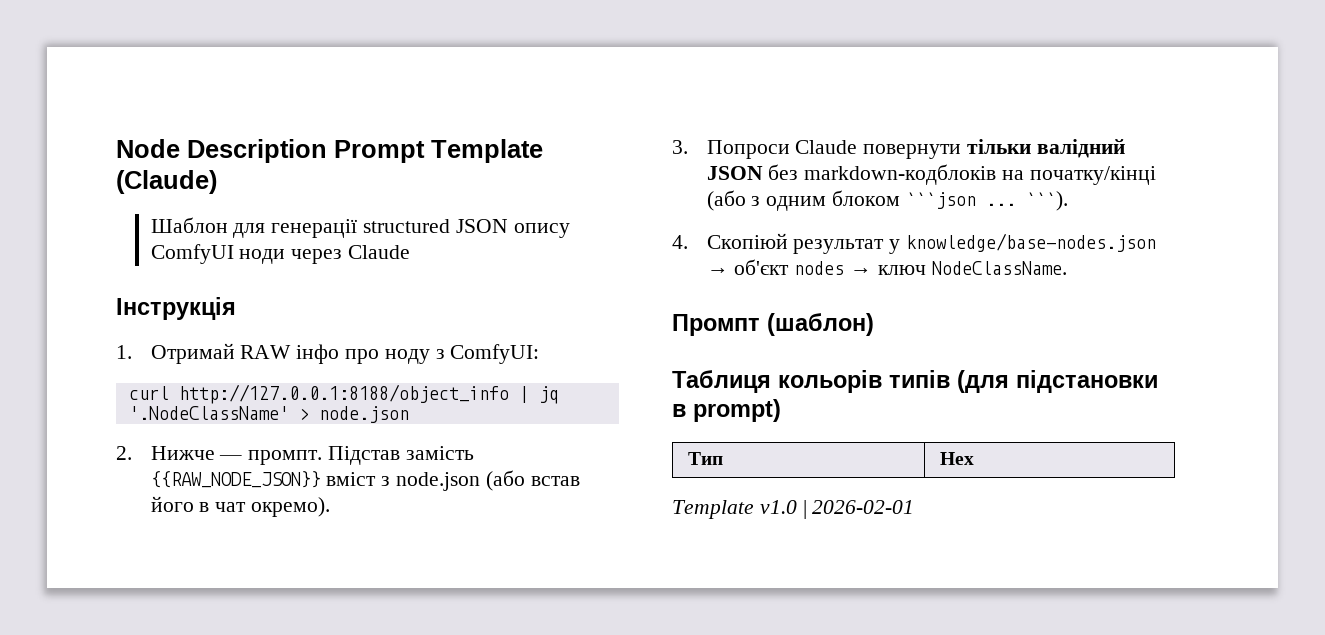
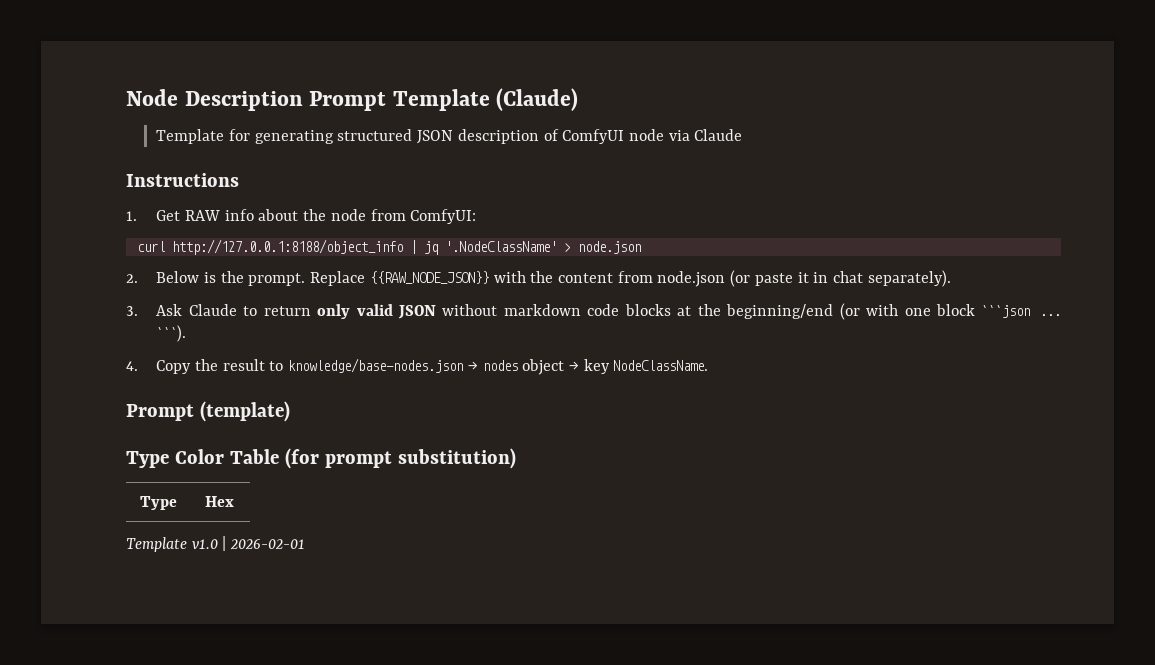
[150,217,570,238] [150,244,343,264] Шаблон для генерації structured JSON опису ComfyUI ноди через -> [156,129,690,144] Template for generating structured JSON description of ComfyUI node via
[116,297,236,320] Інструкція -> [126,173,239,187] Instructions
[150,343,445,364] Отримай RAW інфо про ноду з -> [156,209,406,221] Get RAW info about the node from
[150,446,474,465] [150,470,580,491] [150,496,330,517] [672,139,1125,159] [706,164,1156,185] [706,190,1068,211] [672,233,1156,254] [706,259,1067,275] [672,313,874,336] [672,370,1158,393] [672,399,781,422] [687,452,723,465] Нижче — промпт. Підстав замість {{RAW_NODE_JSON}} вміст з node.json (або встав його в чат окремо). // 3. Попроси Claude повернути тільки валідний JSON без markdown-кодблоків на початку/кінці (або з одним блоком ```json ... ```). // 4. Скопіюй результат у knowledge/base-nodes.json → об'єкт nodes → ключ NodeClassName. // Промпт (шаблон) // Таблиця кольорів типів (для підстановки в prompt) // Тип -> [156,270,951,287] [126,303,1062,320] [156,325,187,342] [126,358,709,375] [126,401,290,422] [126,448,516,469] [139,496,177,510] Below is the prompt. Replace {{RAW_NODE_JSON}} with the content from node.json (or paste it in chat separately). // 3. Ask Claude to return only valid JSON without markdown code blocks at the beginning/end (or with one block ```json ... ```). // 4. Copy the result to knowledge/base-nodes.json → nodes object → key NodeClassName. // Prompt (template) // Type Color Table (for prompt substitution) // Type

